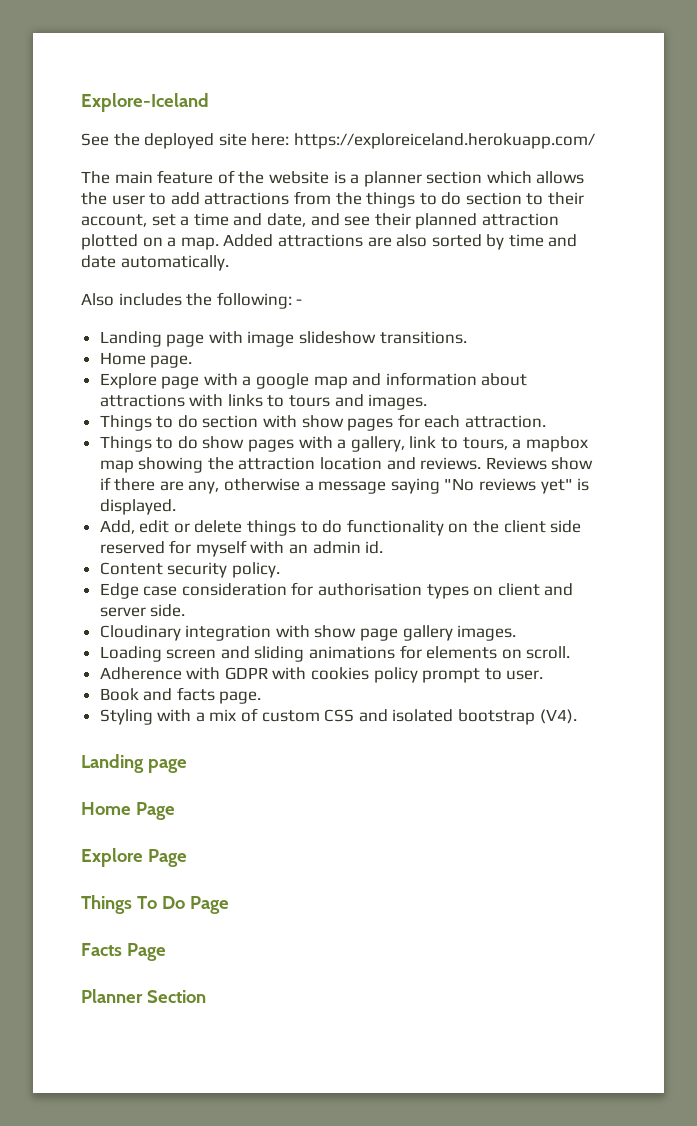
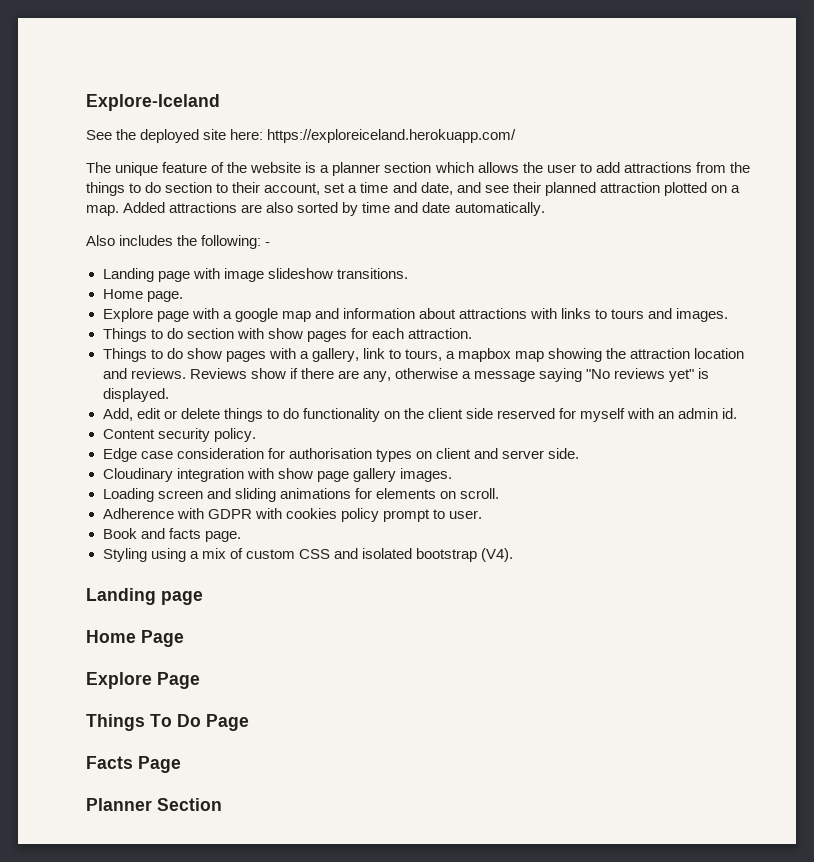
[114,171,153,184] main -> [115,162,159,176] unique
[157,709,192,722] with -> [150,548,186,562] using

